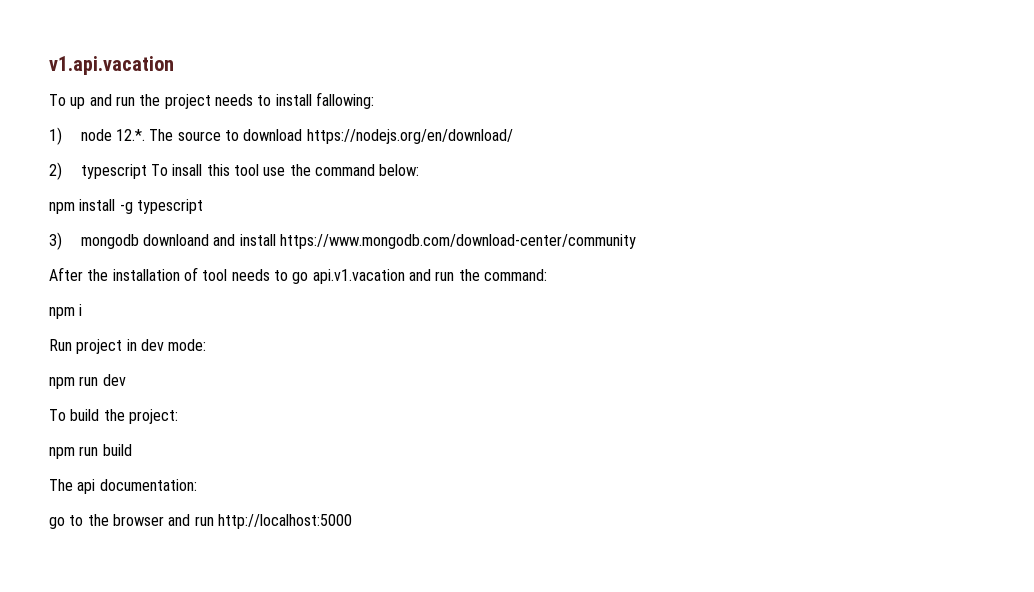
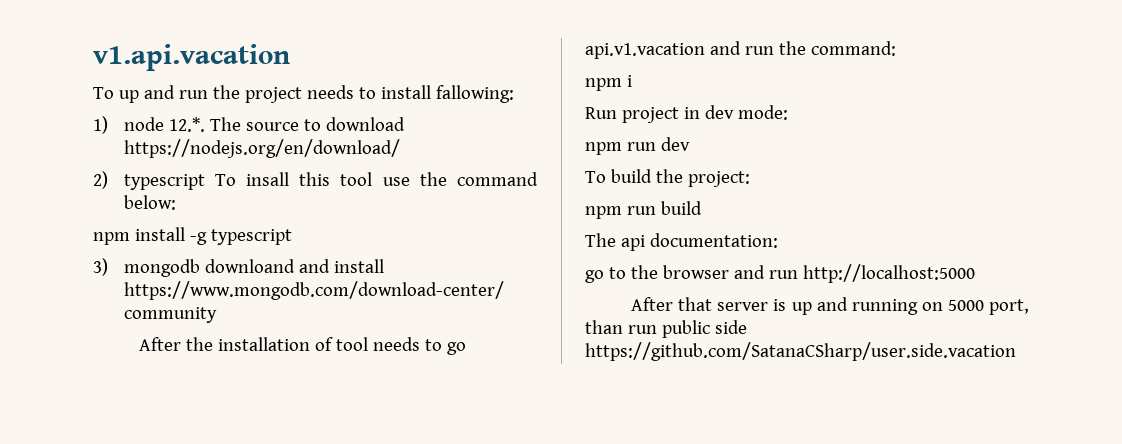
(352, 521) none -> [631,297,1029,315] [585,320,747,338] [585,342,1016,361] // After that server is up and running on 5000 port, than run public side https://github.com/SatanaCSharp/user.side.vacation

